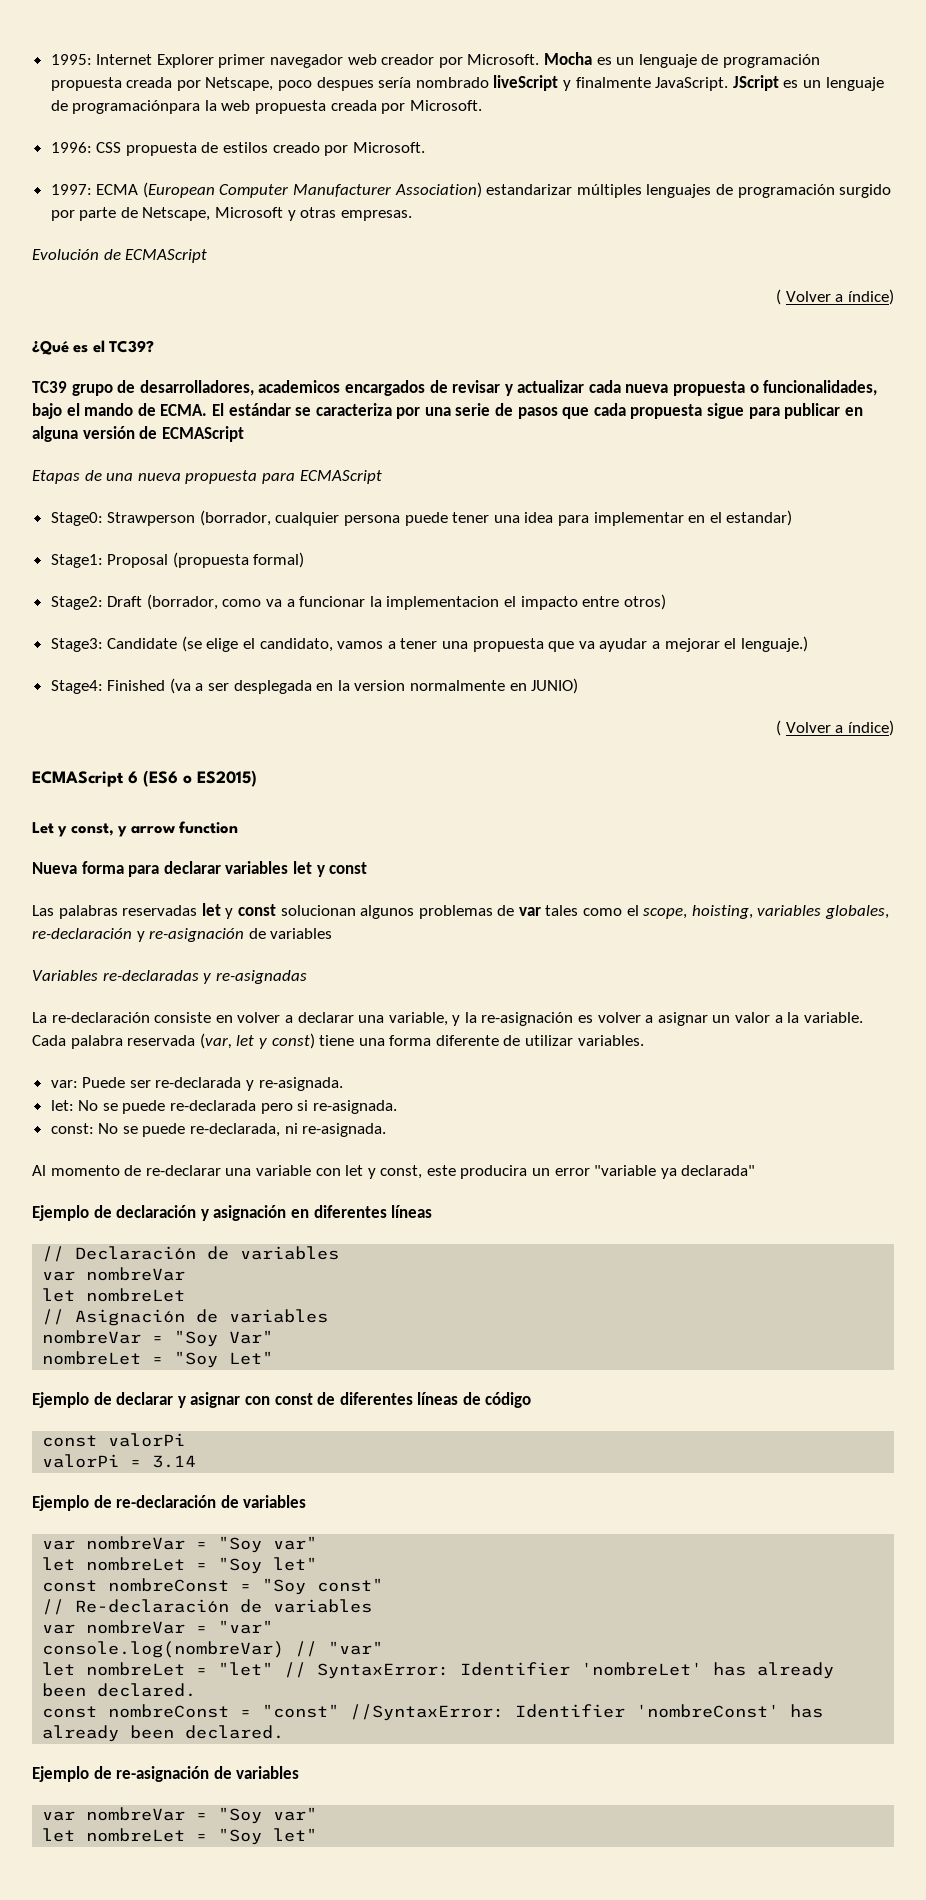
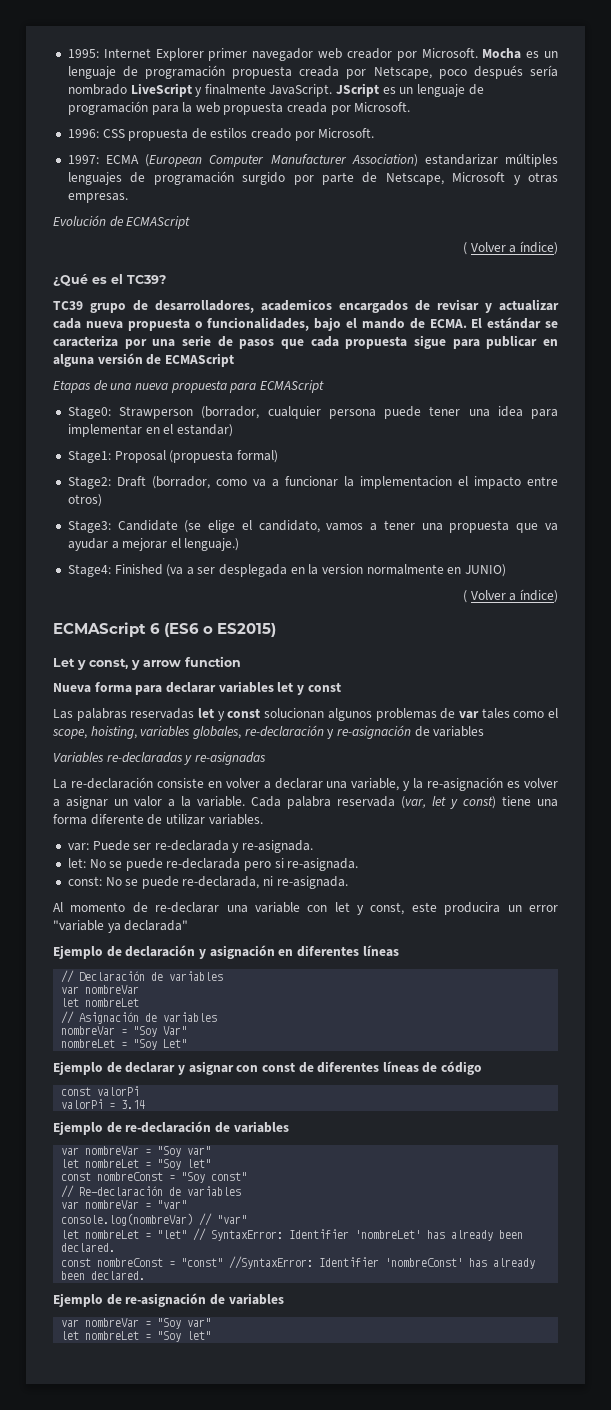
[316,77,374,91] despues -> [473,65,523,79] después
[493,75,559,91] liveScript -> [130,83,192,97] LiveScript
[72,100,201,114] programaciónpara -> [67,101,179,115] programación para

